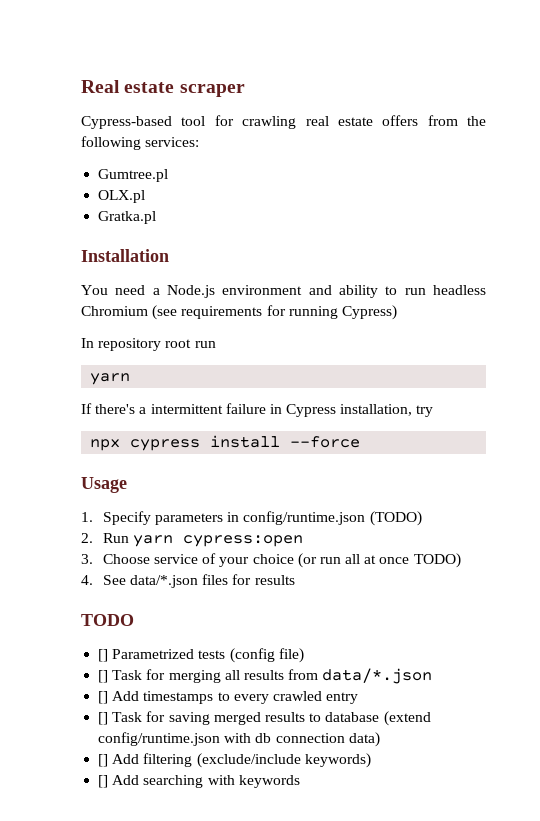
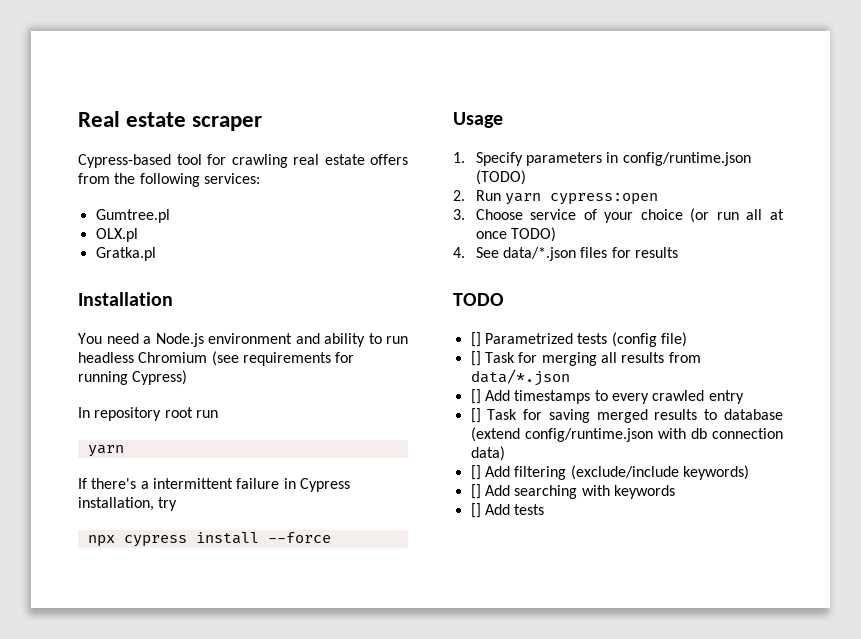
(300, 781) none -> [470,503,545,518] // [] Add tests

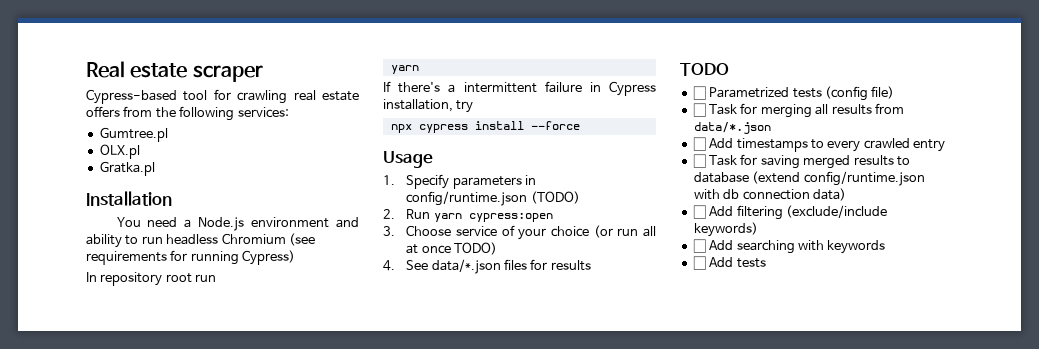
[470,332,481,347] [] -> [692,86,706,100] ☐
[470,351,481,366] [] -> [692,103,706,117] ☐
[470,389,481,404] [] -> [692,137,706,151] ☐
[470,408,481,423] [] -> [692,154,706,168] ☐
[470,465,481,480] [] -> [692,205,706,219] ☐
[470,484,481,499] [] -> [692,239,706,253] ☐
[470,503,481,518] [] -> [692,256,706,270] ☐

